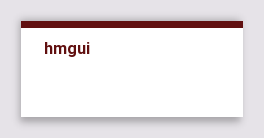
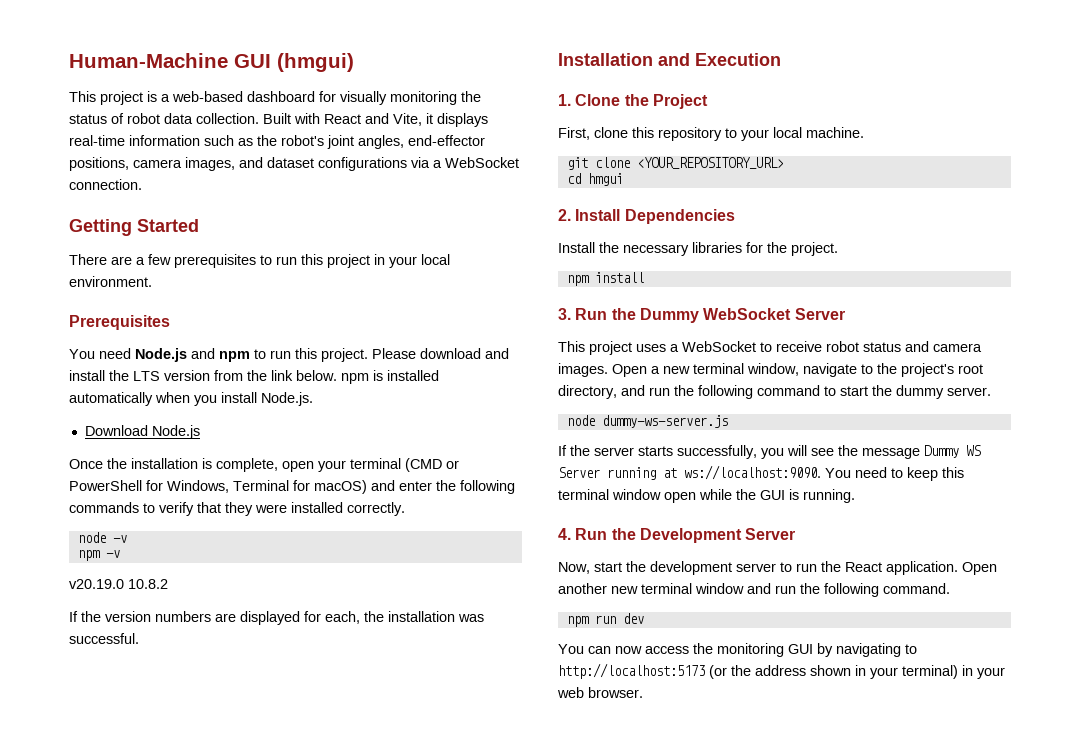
[44,42,90,57] hmgui -> [69,53,354,72] [69,91,481,105] [69,113,488,127] [69,135,485,149] [69,157,519,171] [69,179,142,190] [69,219,199,236] [69,254,450,268] [69,276,152,287] [69,315,170,330] [69,348,509,362] [69,370,439,384] [69,392,313,406] [84,425,200,439] [69,458,459,472] [69,480,515,494] [69,502,405,516] [77,532,127,543] [77,550,120,561] [69,579,168,589] [69,611,484,625] [69,633,139,644] [558,53,781,66] [558,94,708,109] [558,127,864,141] [566,157,784,170] [566,173,623,186] [558,209,735,224] [558,242,838,256] [566,272,644,286] [558,308,845,323] [558,341,982,355] [558,363,983,377] [558,385,991,399] [566,415,728,428] [558,445,981,459] [558,465,964,481] [558,489,855,503] [558,528,796,543] [558,561,997,575] [558,583,950,597] [566,613,644,627] [558,643,917,657] [558,663,1005,679] [557,687,643,698] Human-Machine GUI (hmgui) // This project is a web-based dashboard for visually monitoring the status of robot data collection. Built with React and Vite, it displays real-time information such as the robot's joint angles, end-effector positions, camera images, and dataset configurations via a WebSocket connection. // Getting Started // There are a few prerequisites to run this project in your local environment. // Prerequisites // You need Node.js and npm to run this project. Please download and install the LTS version from the link below. npm is installed automatically when you install Node.js. // Download Node.js // Once the installation is complete, open your terminal (CMD or PowerShell for Windows, Terminal for macOS) and enter the following commands to verify that they were installed correctly. // node -v // npm -v // v20.19.0 10.8.2 // If the version numbers are displayed for each, the installation was successful. // Installation and Execution // 1. Clone the Project // First, clone this repository to your local machine. // git clone <YOUR_REPOSITORY_URL> // cd hmgui // 2. Install Dependencies // Install the necessary libraries for the project. // npm install // 3. Run the Dummy WebSocket Server // This project uses a WebSocket to receive robot status and camera images. Open a new terminal window, navigate to the project's root directory, and run the following command to start the dummy server. // node dummy-ws-server.js // If the server starts successfully, you will see the message Dummy WS Server running at ws://localhost:9090. You need to keep this terminal window open while the GUI is running. // 4. Run the Development Server // Now, start the development server to run the React application. Open another new terminal window and run the following command. // npm run dev // You can now access the monitoring GUI by navigating to http://localhost:5173 (or the address shown in your terminal) in your web browser.

